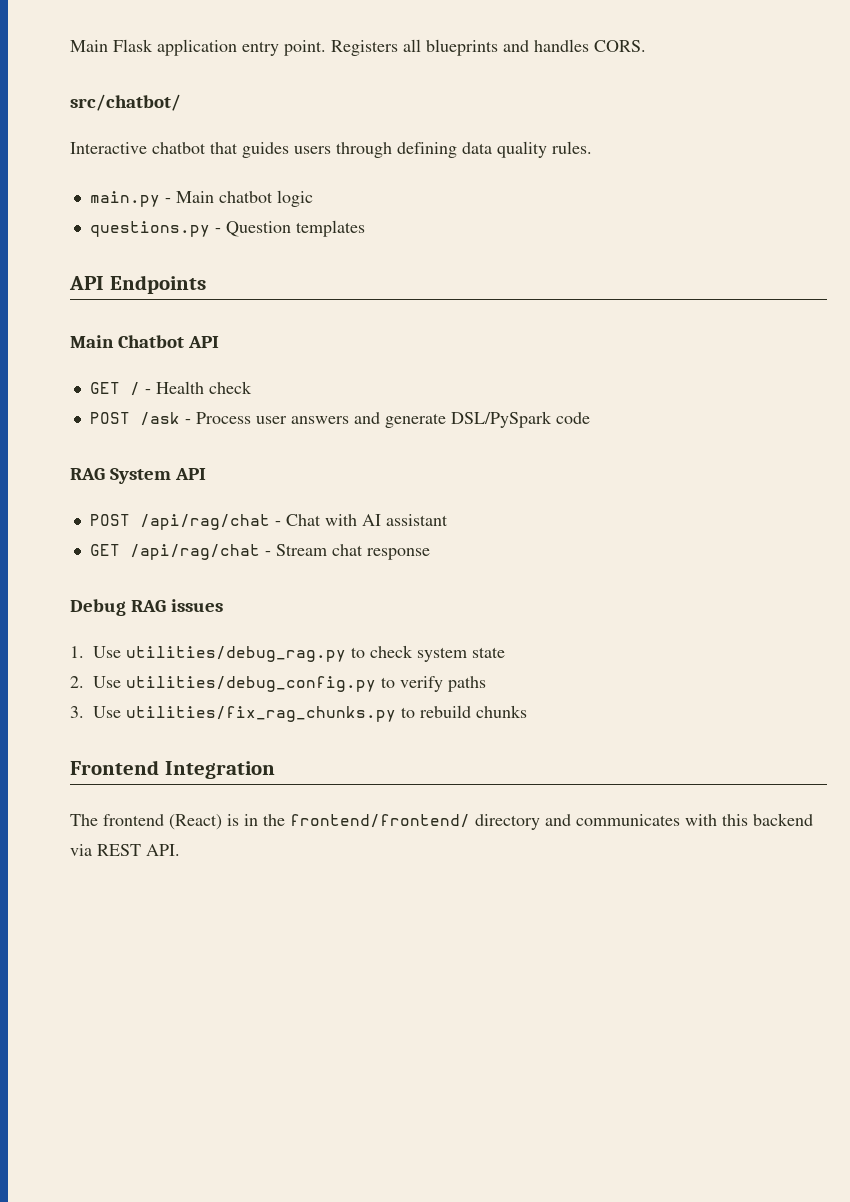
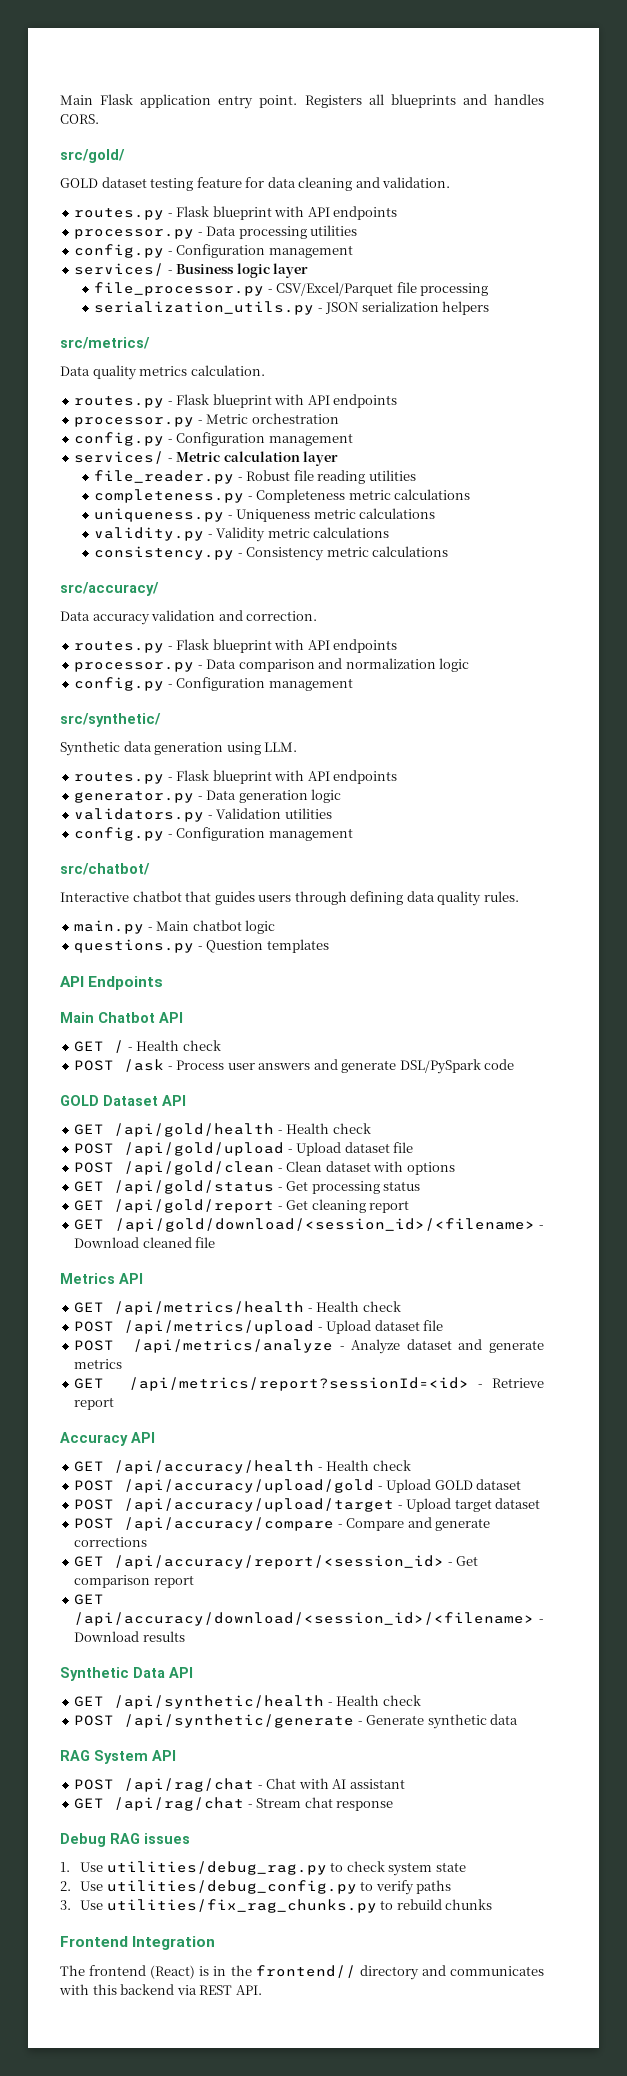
(646, 46) none -> [60,149,125,163] [60,177,451,191] [74,206,398,220] [74,225,358,239] [74,244,353,258] [74,263,309,278] [94,282,489,296] [94,301,490,315] [60,337,150,349] [60,365,265,380] [74,394,398,408] [74,413,339,427] [74,432,353,446] [74,451,339,466] [94,470,416,484] [94,489,471,503] [94,508,436,522] [94,527,390,542] [94,546,449,561] [60,582,159,596] [60,610,318,625] [74,639,398,653] [74,658,470,672] [74,677,353,691] [60,713,161,727] [60,741,298,756] [74,770,398,784] [74,789,342,803] [74,808,332,822] [74,827,353,841] // src/gold/ // GOLD dataset testing feature for data cleaning and validation. // routes.py - Flask blueprint with API endpoints // processor.py - Data processing utilities // config.py - Configuration management // services/ - Business logic layer // file_processor.py - CSV/Excel/Parquet file processing // serialization_utils.py - JSON serialization helpers // src/metrics/ // Data quality metrics calculation. // routes.py - Flask blueprint with API endpoints // processor.py - Metric orchestration // config.py - Configuration management // services/ - Metric calculation layer // file_reader.py - Robust file reading utilities // completeness.py - Completeness metric calculations // uniqueness.py - Uniqueness metric calculations // validity.py - Validity metric calculations // consistency.py - Consistency metric calculations // src/accuracy/ // Data accuracy validation and correction. // routes.py - Flask blueprint with API endpoints // processor.py - Data comparison and normalization logic // config.py - Configuration management // src/synthetic/ // Synthetic data generation using LLM. // routes.py - Flask blueprint with API endpoints // generator.py - Data generation logic // validators.py - Validation utilities // config.py - Configuration management
(590, 418) none -> [60,1095,186,1106] [74,1123,371,1137] [74,1142,414,1156] [74,1161,455,1175] [74,1180,421,1194] [74,1199,410,1213] [74,1218,544,1232] [74,1237,216,1248] [60,1273,143,1284] [74,1301,401,1315] [74,1320,444,1334] [74,1339,544,1354] [74,1359,123,1369] [74,1377,544,1391] [74,1397,115,1410] [60,1432,155,1446] [74,1460,411,1474] [74,1479,522,1493] [74,1498,541,1512] [74,1517,491,1531] [74,1537,148,1547] [74,1555,479,1569] [74,1575,194,1588] [74,1594,105,1605] [74,1612,544,1626] [74,1631,185,1642] [60,1667,193,1681] [74,1695,421,1709] [74,1714,519,1729] // GOLD Dataset API // GET /api/gold/health - Health check // POST /api/gold/upload - Upload dataset file // POST /api/gold/clean - Clean dataset with options // GET /api/gold/status - Get processing status // GET /api/gold/report - Get cleaning report // GET /api/gold/download/<session_id>/<filename> - Download cleaned file // Metrics API // GET /api/metrics/health - Health check // POST /api/metrics/upload - Upload dataset file // POST /api/metrics/analyze - Analyze dataset and generate metrics // GET /api/metrics/report?sessionId=<id> - Retrieve report // Accuracy API // GET /api/accuracy/health - Health check // POST /api/accuracy/upload/gold - Upload GOLD dataset // POST /api/accuracy/upload/target - Upload target dataset // POST /api/accuracy/compare - Compare and generate corrections // GET /api/accuracy/report/<session_id> - Get comparison report // GET /api/accuracy/download/<session_id>/<filename> - Download results // Synthetic Data API // GET /api/synthetic/health - Health check // POST /api/synthetic/generate - Generate synthetic data
[290,814,470,828] frontend/frontend/ -> [255,1965,356,1978] frontend//

